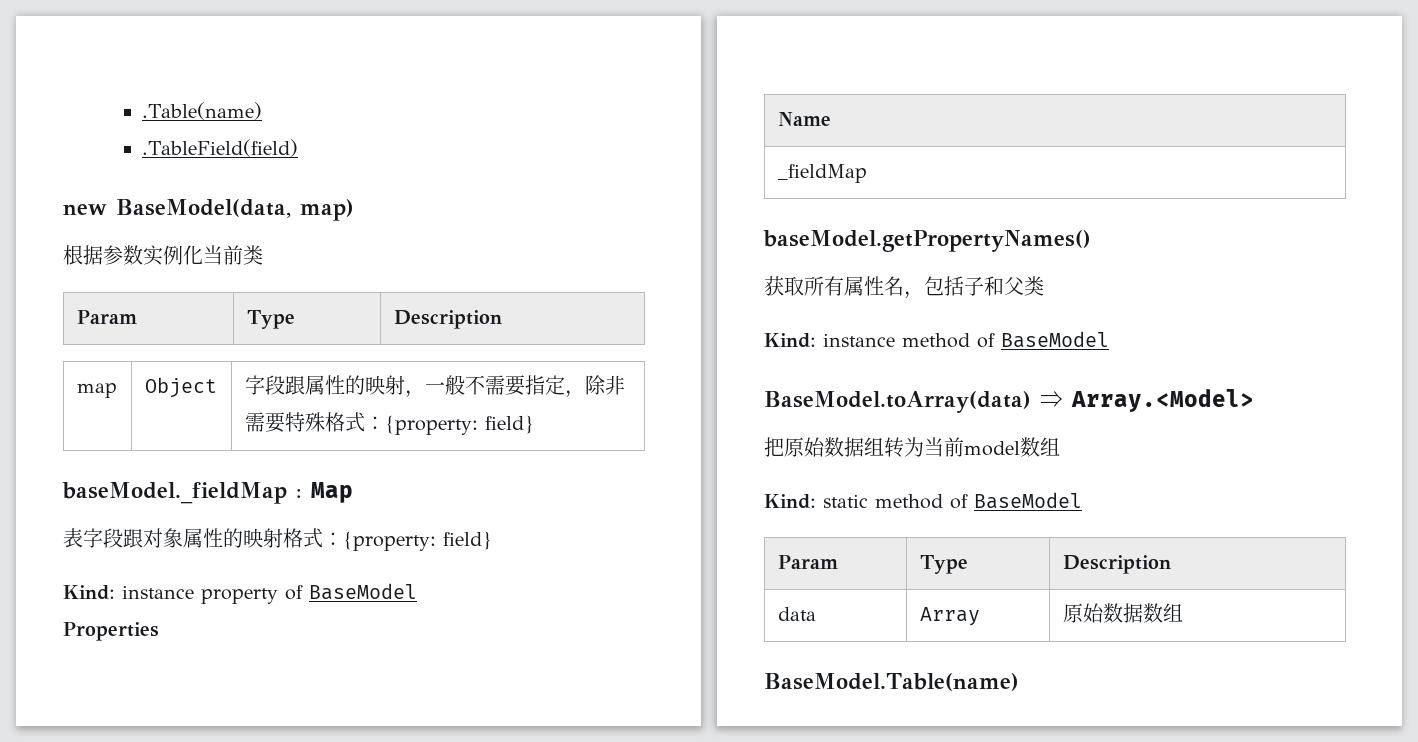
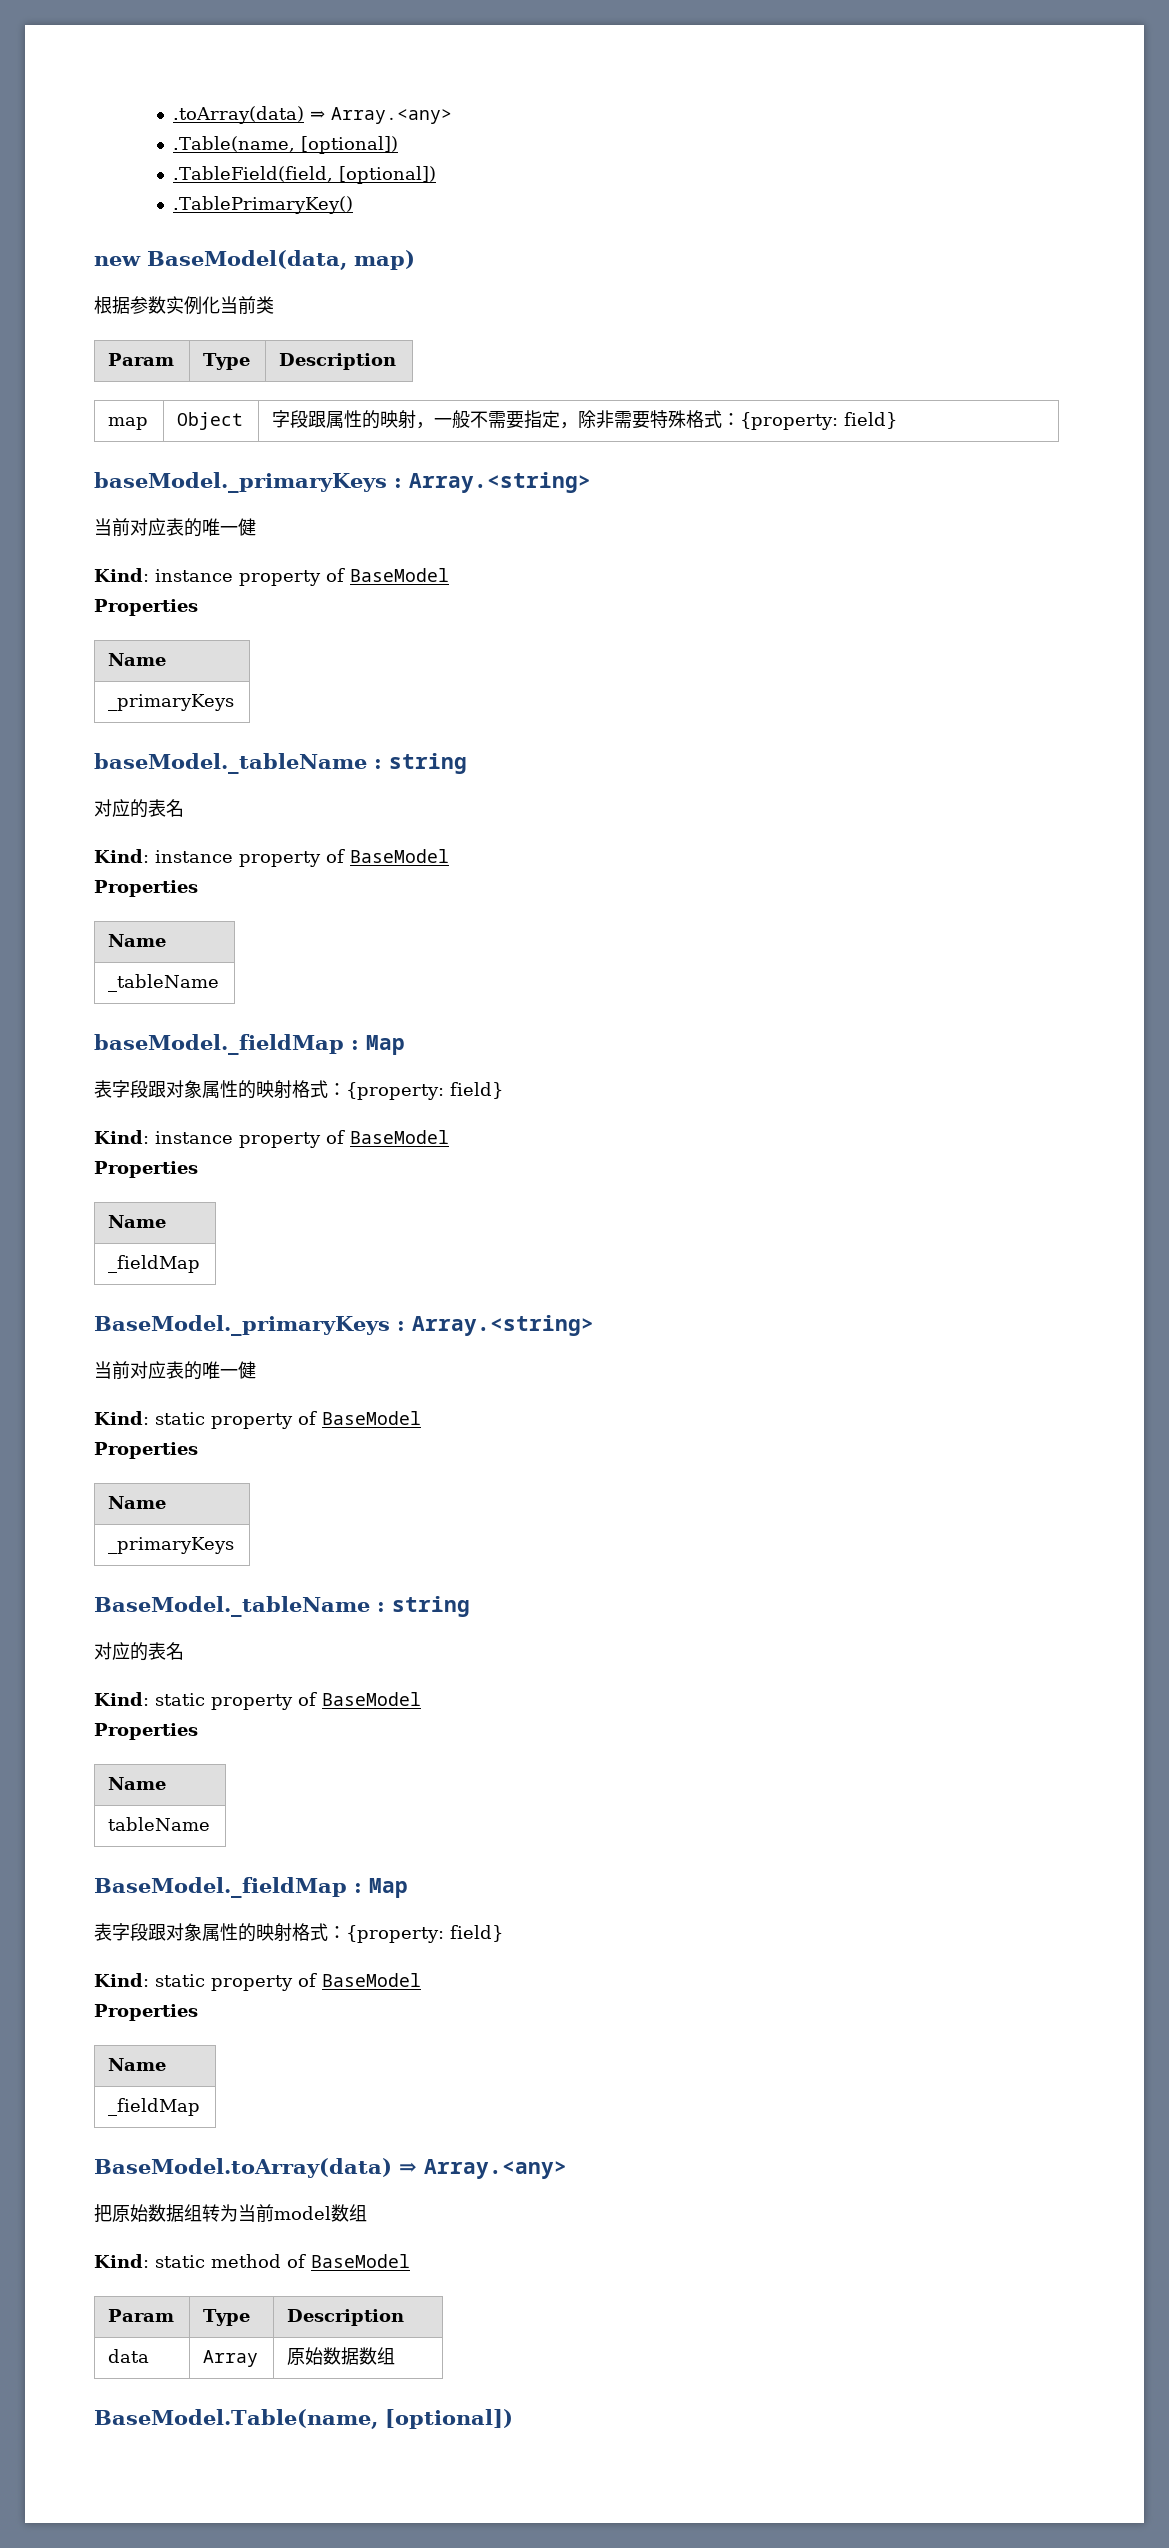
[142,102,263,120] [142,139,299,157] .Table(name) // .TableField(field) -> [173,106,453,124] [173,136,399,154] [173,166,437,184] [173,196,354,214] .toArray(data) ⇒ Array.<any> // .Table(name, [optional]) // .TableField(field, [optional]) // .TablePrimaryKey()
(534, 424) none -> [94,472,591,493] [94,518,256,537] [94,568,449,586] [94,599,198,616] [108,653,167,666] [108,694,235,711] [94,753,467,774] [94,799,184,818] [94,849,449,867] [94,880,198,897] [108,934,167,947] [108,974,220,992] // baseModel._primaryKeys : Array.<string> // 当前对应表的唯一健 // Kind: instance property of BaseModel // Properties // Name // _primaryKeys // baseModel._tableName : string // 对应的表名 // Kind: instance property of BaseModel // Properties // Name // _tableName
[763,230,1091,252] [764,276,1044,299] [764,331,1109,348] baseModel.getPropertyNames() // 获取所有属性名，包括子和父类 // Kind: instance method of BaseModel -> [94,1315,594,1336] [94,1361,256,1380] [94,1411,421,1429] [94,1442,198,1459] [108,1496,167,1509] [108,1537,235,1554] [94,1596,470,1617] [94,1642,184,1661] [94,1692,421,1710] [94,1723,198,1740] [108,1777,167,1790] [108,1817,211,1831] [94,1877,408,1898] [94,1923,503,1943] [94,1973,421,1991] [94,2004,198,2021] [108,2058,167,2071] [108,2098,201,2116] BaseModel._primaryKeys : Array.<string> // 当前对应表的唯一健 // Kind: static property of BaseModel // Properties // Name // _primaryKeys // BaseModel._tableName : string // 对应的表名 // Kind: static property of BaseModel // Properties // Name // tableName // BaseModel._fieldMap : Map // 表字段跟对象属性的映射格式：{property: field} // Kind: static property of BaseModel // Properties // Name // _fieldMap
[1071,389,1254,412] Array.<Model> -> [424,2159,567,2179] Array.<any>
[764,673,1019,691] BaseModel.Table(name) -> [94,2409,513,2429] BaseModel.Table(name, [optional])

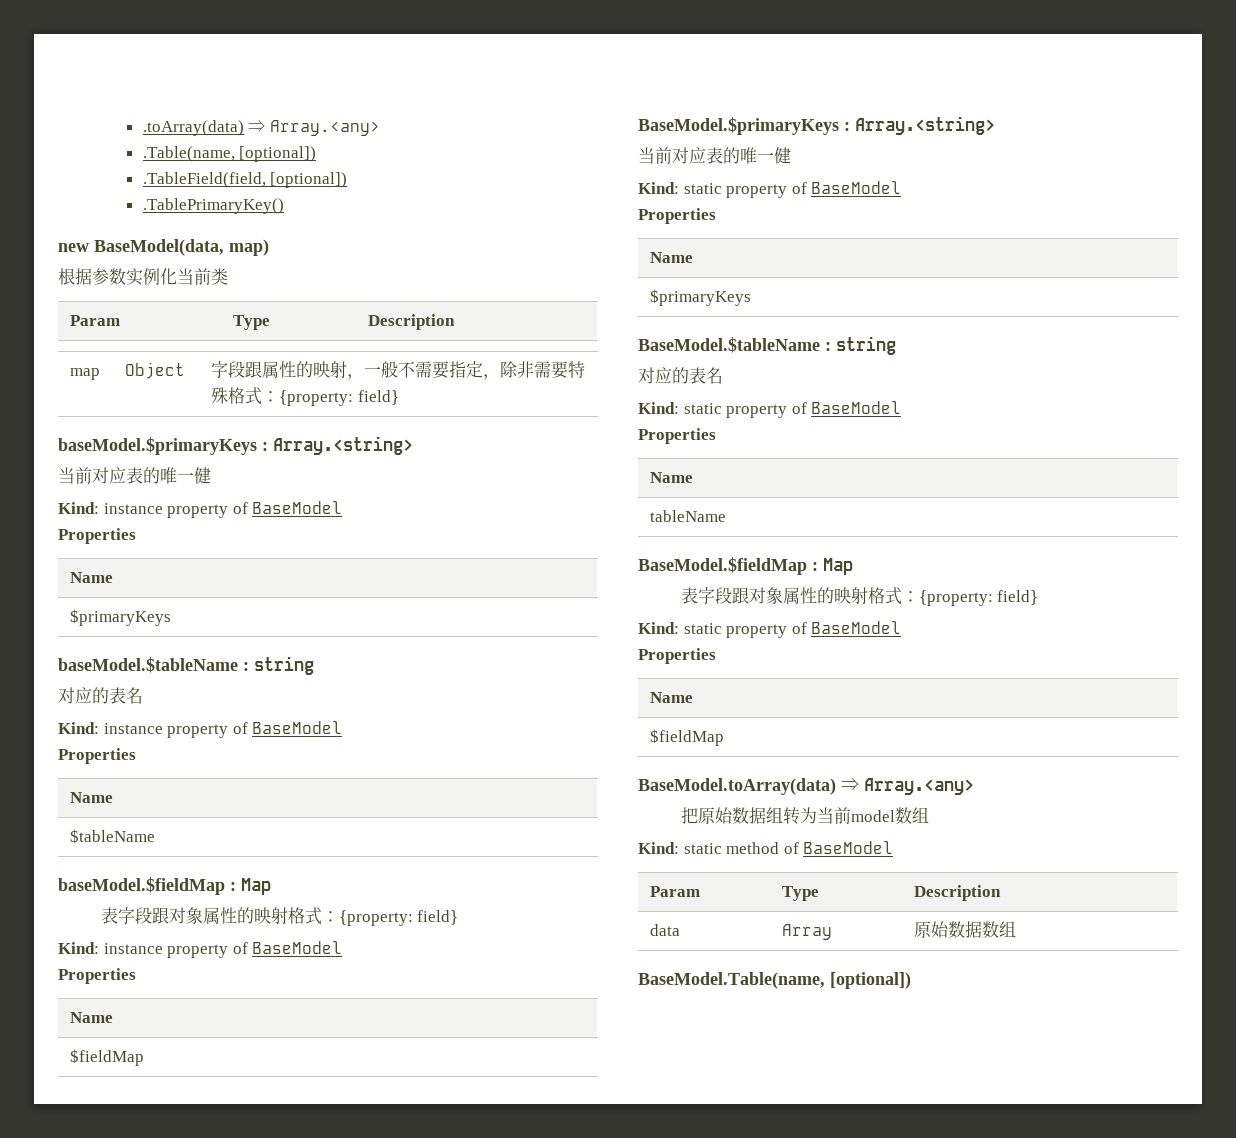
[94,472,387,493] baseModel._primaryKeys -> [58,437,257,455] baseModel.$primaryKeys
[108,694,235,711] [94,753,367,774] _primaryKeys // baseModel._tableName -> [70,609,172,626] [58,657,238,673] $primaryKeys // baseModel.$tableName
[108,974,220,992] [94,1034,344,1055] _tableName // baseModel._fieldMap -> [70,829,156,843] [58,877,225,895] $tableName // baseModel.$fieldMap
[108,1255,201,1273] [94,1315,390,1336] _fieldMap // BaseModel._primaryKeys -> [70,1049,145,1066] [638,117,839,135] $fieldMap // BaseModel.$primaryKeys
[108,1537,235,1554] [94,1596,370,1617] _primaryKeys // BaseModel._tableName -> [650,289,752,306] [638,337,820,353] $primaryKeys // BaseModel.$tableName
[94,1877,347,1898] BaseModel._fieldMap -> [638,557,807,575] BaseModel.$fieldMap
[108,2098,201,2116] _fieldMap -> [650,729,725,746] $fieldMap

